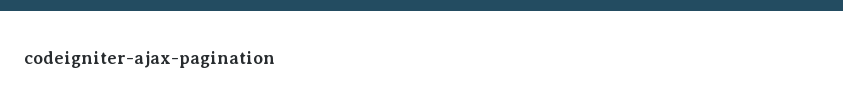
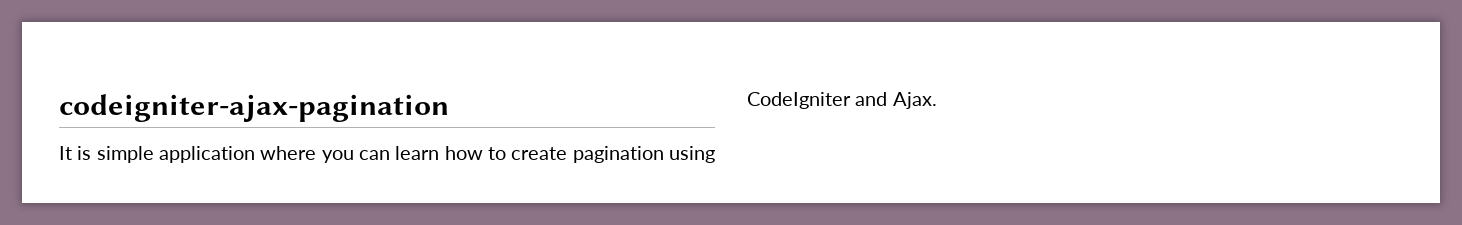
(275, 59) none -> [59,146,715,163] [747,92,937,109] // It is simple application where you can learn how to create pagination using CodeIgniter and Ajax.

